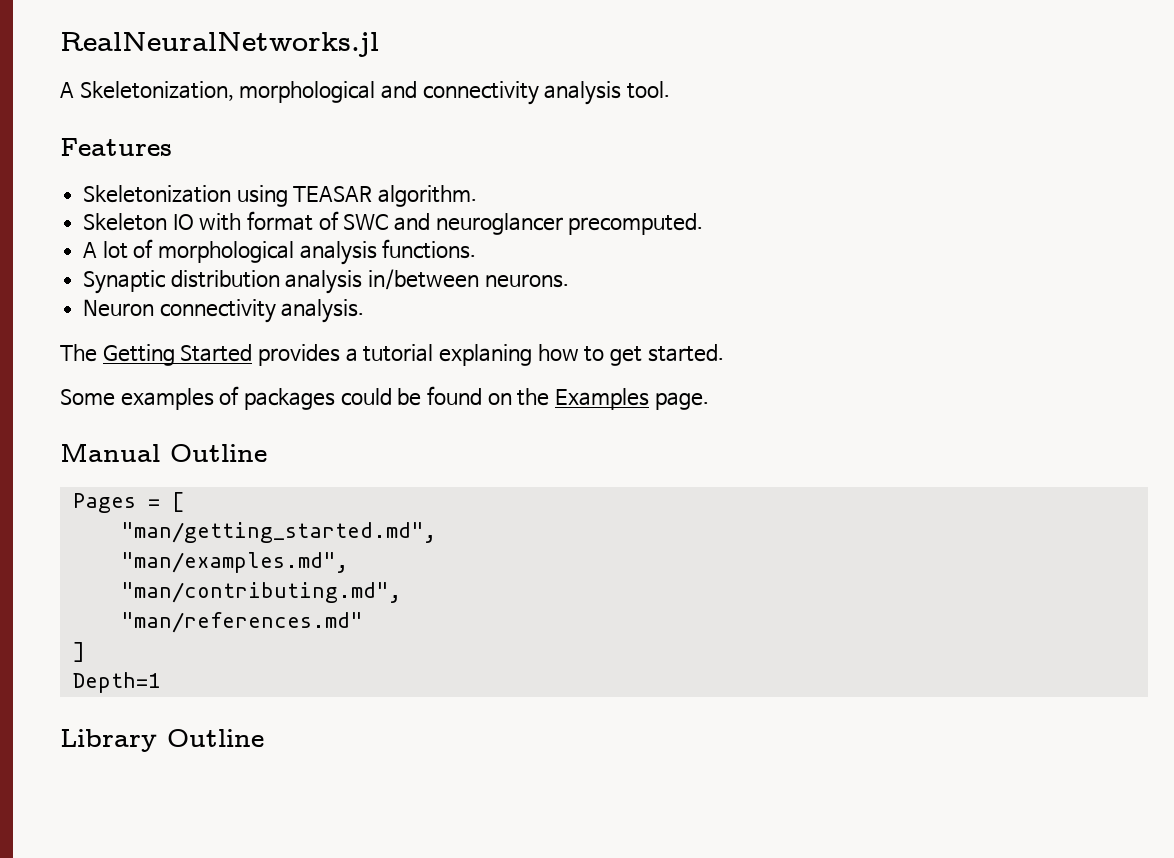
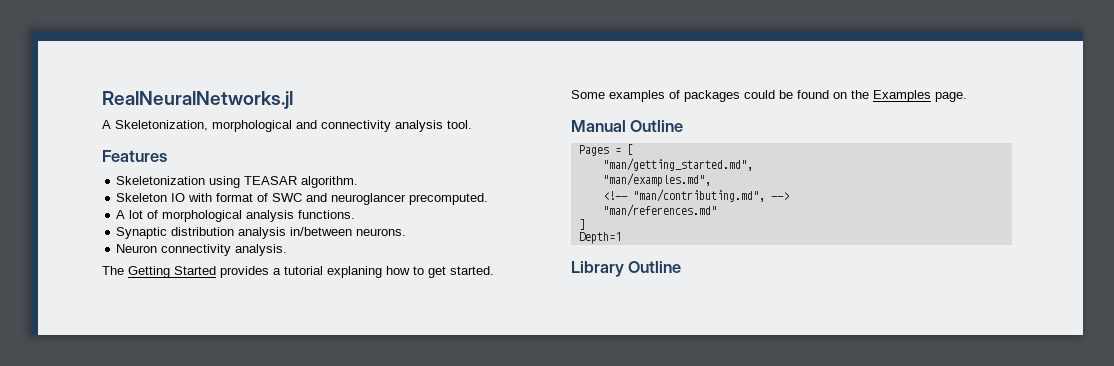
(348, 562) none -> [602,191,628,200] <!--
(401, 592) none -> [770,192,789,200] -->

